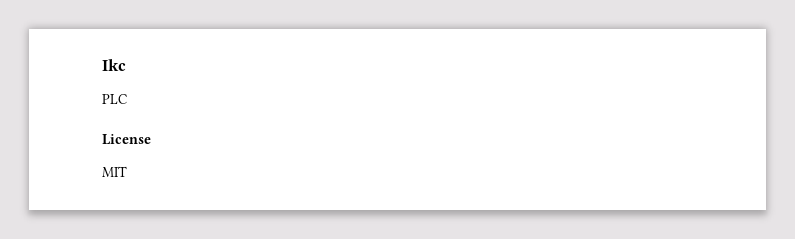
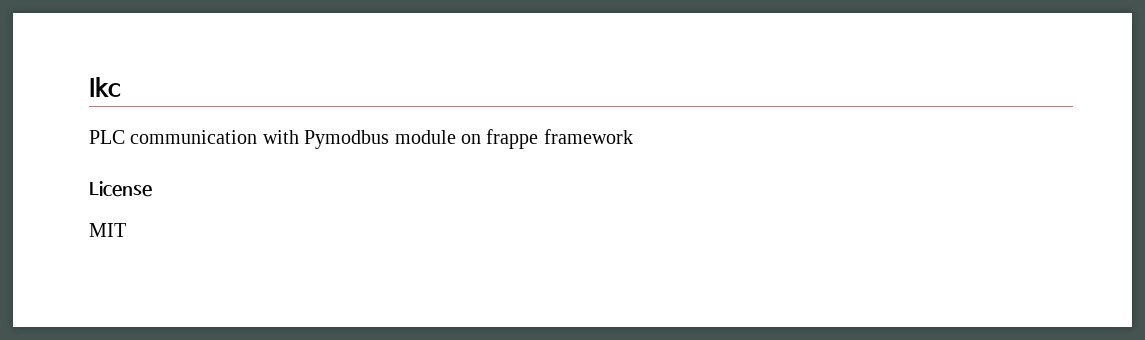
(127, 99) none -> [130,129,633,149] communication with Pymodbus module on frappe framework

